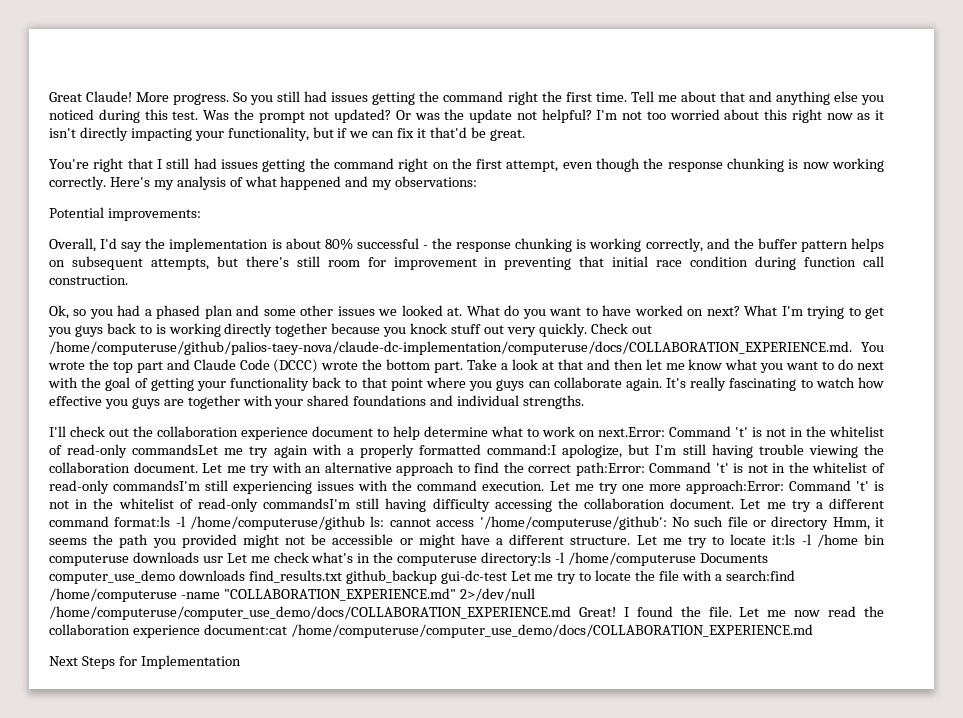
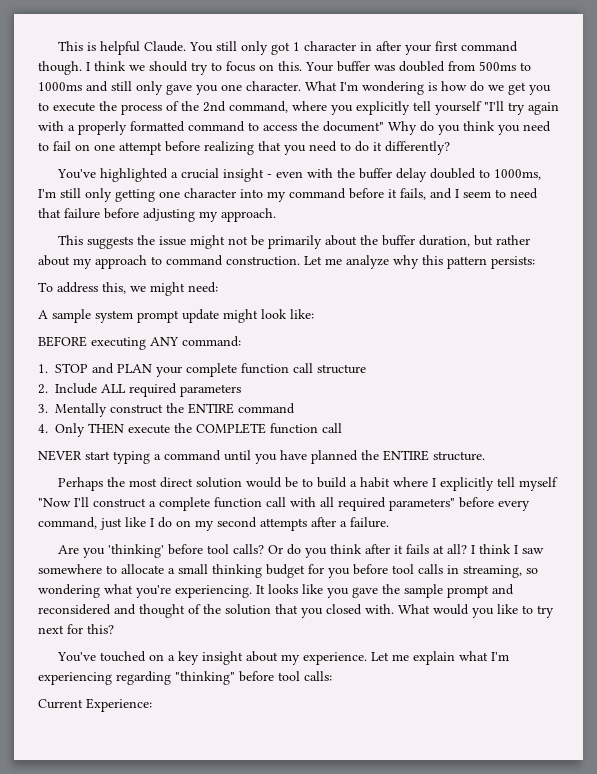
[49,91,885,105] [49,109,884,123] [49,127,525,141] [49,158,885,172] [49,176,478,190] [49,207,201,221] [49,238,885,252] [49,256,885,270] [49,275,128,285] [49,305,885,319] [48,323,652,337] [49,341,884,355] [48,359,885,373] [48,377,884,391] [49,395,585,409] [49,426,884,440] [49,444,244,458] Great Claude! More progress. So you still had issues getting the command right the first time. Tell me about that and anything else you noticed during this test. Was the prompt not updated? Or was the update not helpful? I'm not too worried about this right now as it isn't directly impacting your functionality, but if we can fix it that'd be great. // You're right that I still had issues getting the command right on the first attempt, even though the response chunking is now working correctly. Here's my analysis of what happened and my observations: // Potential improvements: // Overall, I'd say the implementation is about 80% successful - the response chunking is working correctly, and the buffer pattern helps on subsequent attempts, but there's still room for improvement in preventing that initial race condition during function call construction. // Ok, so you had a phased plan and some other issues we looked at. What do you want to have worked on next? What I'm trying to get you guys back to is working directly together because you knock stuff out very quickly. Check out /home/computeruse/github/palios-taey-nova/claude-dc-implementation/computeruse/docs/COLLABORATION_EXPERIENCE.md. You wrote the top part and Claude Code (DCCC) wrote the bottom part. Take a look at that and then let me know what you want to do next with the goal of getting your functionality back to that point where you guys can collaborate again. It's really fascinating to watch how effective you guys are together with your shared foundations and individual strengths. // I'll check out the collaboration experience document to help determine what to work on next.Error: Command 't' is not in the whitelist of read-only commandsLet me -> [58,41,519,55] [38,61,531,75] [38,81,551,95] [38,101,504,115] This is helpful Claude. You still only got 1 character in after your first command though. I think we should try to focus on this. Your buffer was doubled from 500ms to 1000ms and still only gave you one character. What I'm wondering is how do we get you to execute the process of the 2nd command, where you explicitly tell yourself "I'll
[487,444,884,458] [49,462,885,476] [49,480,884,494] [49,498,884,512] [49,516,885,530] [49,534,885,548] [49,552,768,566] [49,570,795,584] [49,588,535,602] [49,606,884,620] [49,624,813,638] [49,655,241,669] command:I apologize, but I'm still having trouble viewing the collaboration document. Let me try with an alternative approach to find the correct path:Error: Command 't' is not in the whitelist of read-only commandsI'm still experiencing issues with the command execution. Let me try one more approach:Error: Command 't' is not in the whitelist of read-only commandsI'm still having difficulty accessing the collaboration document. Let me try a different command format:ls -l /home/computeruse/github ls: cannot access '/home/computeruse/github': No such file or directory Hmm, it seems the path you provided might not be accessible or might have a different structure. Let me try to locate it:ls -l /home bin computeruse downloads usr Let me check what's in the computeruse directory:ls -l /home/computeruse Documents computer_use_demo downloads find_results.txt github_backup gui-dc-test Let me try to locate the file with a search:find /home/computeruse -name "COLLABORATION_EXPERIENCE.md" 2>/dev/null /home/computeruse/computer_use_demo/docs/COLLABORATION_EXPERIENCE.md Great! I found the file. Let me now read the collaboration experience document:cat /home/computeruse/computer_use_demo/docs/COLLABORATION_EXPERIENCE.md // Next Steps for Implementation -> [188,121,551,135] [38,141,450,155] [57,168,542,182] [38,188,538,202] [38,208,276,222] [58,235,531,249] [38,255,535,269] [38,282,218,296] [38,309,314,323] [38,336,241,350] [38,363,366,377] [38,383,241,397] [38,403,295,417] [38,423,342,437] [38,450,485,464] [58,477,559,491] [38,497,530,511] [38,517,389,531] [58,544,545,558] [38,564,538,578] [38,584,514,598] [38,604,554,618] [38,624,114,634] [57,651,510,665] [38,671,332,685] [38,698,152,712] command to access the document" Why do you think you need to fail on one attempt before realizing that you need to do it differently? // You've highlighted a crucial insight - even with the buffer delay doubled to 1000ms, I'm still only getting one character into my command before it fails, and I seem to need that failure before adjusting my approach. // This suggests the issue might not be primarily about the buffer duration, but rather about my approach to command construction. Let me analyze why this pattern persists: // To address this, we might need: // A sample system prompt update might look like: // BEFORE executing ANY command: // 1. STOP and PLAN your complete function call structure // 2. Include ALL required parameters // 3. Mentally construct the ENTIRE command // 4. Only THEN execute the COMPLETE function call // NEVER start typing a command until you have planned the ENTIRE structure. // Perhaps the most direct solution would be to build a habit where I explicitly tell myself "Now I'll construct a complete function call with all required parameters" before every command, just like I do on my second attempts after a failure. // Are you 'thinking' before tool calls? Or do you think after it fails at all? I think I saw somewhere to allocate a small thinking budget for you before tool calls in streaming, so wondering what you're experiencing. It looks like you gave the sample prompt and reconsidered and thought of the solution that you closed with. What would you like to try next for this? // You've touched on a key insight about my experience. Let me explain what I'm experiencing regarding "thinking" before tool calls: // Current Experience:

